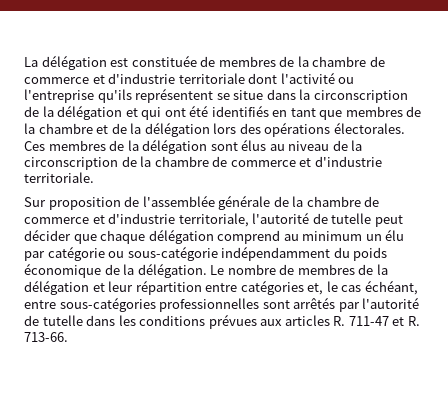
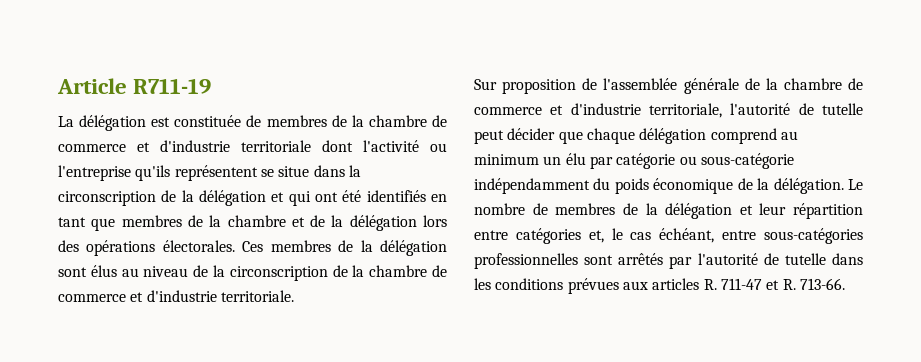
(24, 62) none -> [57,78,212,94] Article R711-19 //

